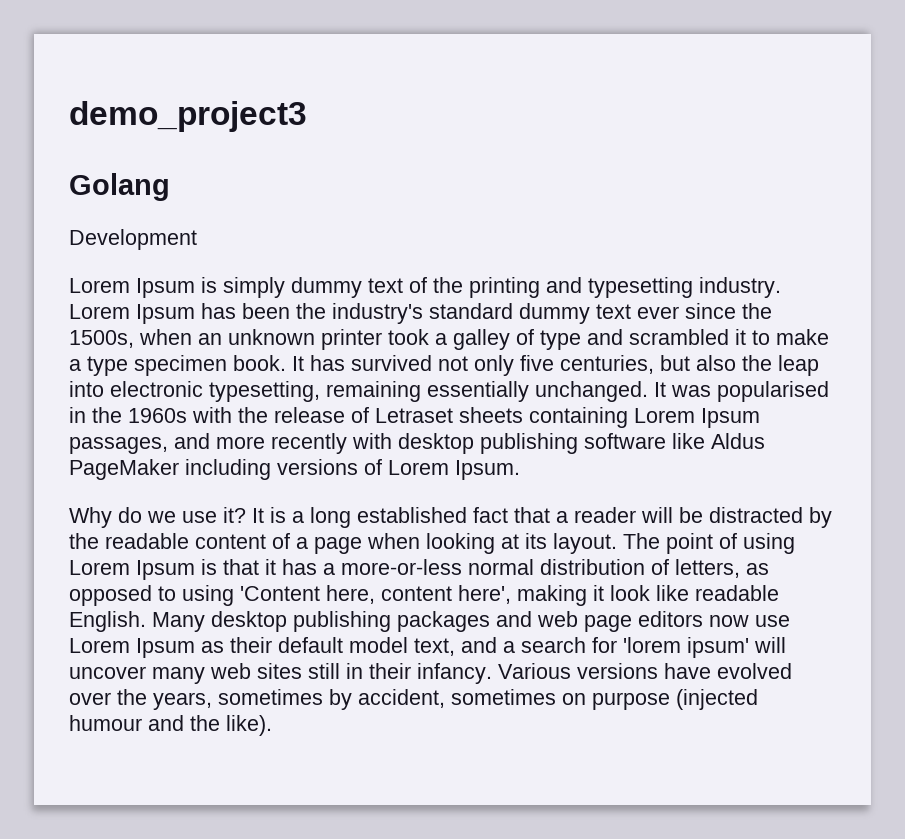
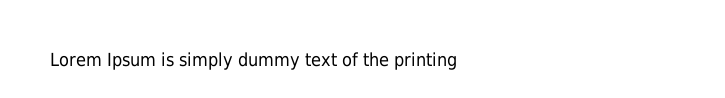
[69,101,307,132] [69,173,170,201] [69,229,197,250] demo_project3 // Golang // Development // -> (50, 59) none
[546,277,781,298] [69,303,772,324] [69,329,829,350] [69,355,819,376] [69,381,829,402] [69,407,760,428] [69,433,765,454] [69,459,520,480] [69,507,832,528] [69,533,795,554] [69,559,769,580] [69,585,779,606] [69,611,790,632] [69,637,786,658] [69,663,792,684] [69,689,758,710] [69,715,272,736] and typesetting industry. Lorem Ipsum has been the industry's standard dummy text ever since the 1500s, when an unknown printer took a galley of type and scrambled it to make a type specimen book. It has survived not only five centuries, but also the leap into electronic typesetting, remaining essentially unchanged. It was popularised in the 1960s with the release of Letraset sheets containing Lorem Ipsum passages, and more recently with desktop publishing software like Aldus PageMaker including versions of Lorem Ipsum. // Why do we use it? It is a long established fact that a reader will be distracted by the readable content of a page when looking at its layout. The point of using Lorem Ipsum is that it has a more-or-less normal distribution of letters, as opposed to using 'Content here, content here', making it look like readable English. Many desktop publishing packages and web page editors now use Lorem Ipsum as their default model text, and a search for 'lorem ipsum' will uncover many web sites still in their infancy. Various versions have evolved over the years, sometimes by accident, sometimes on purpose (injected humour and the like). -> (457, 61) none

